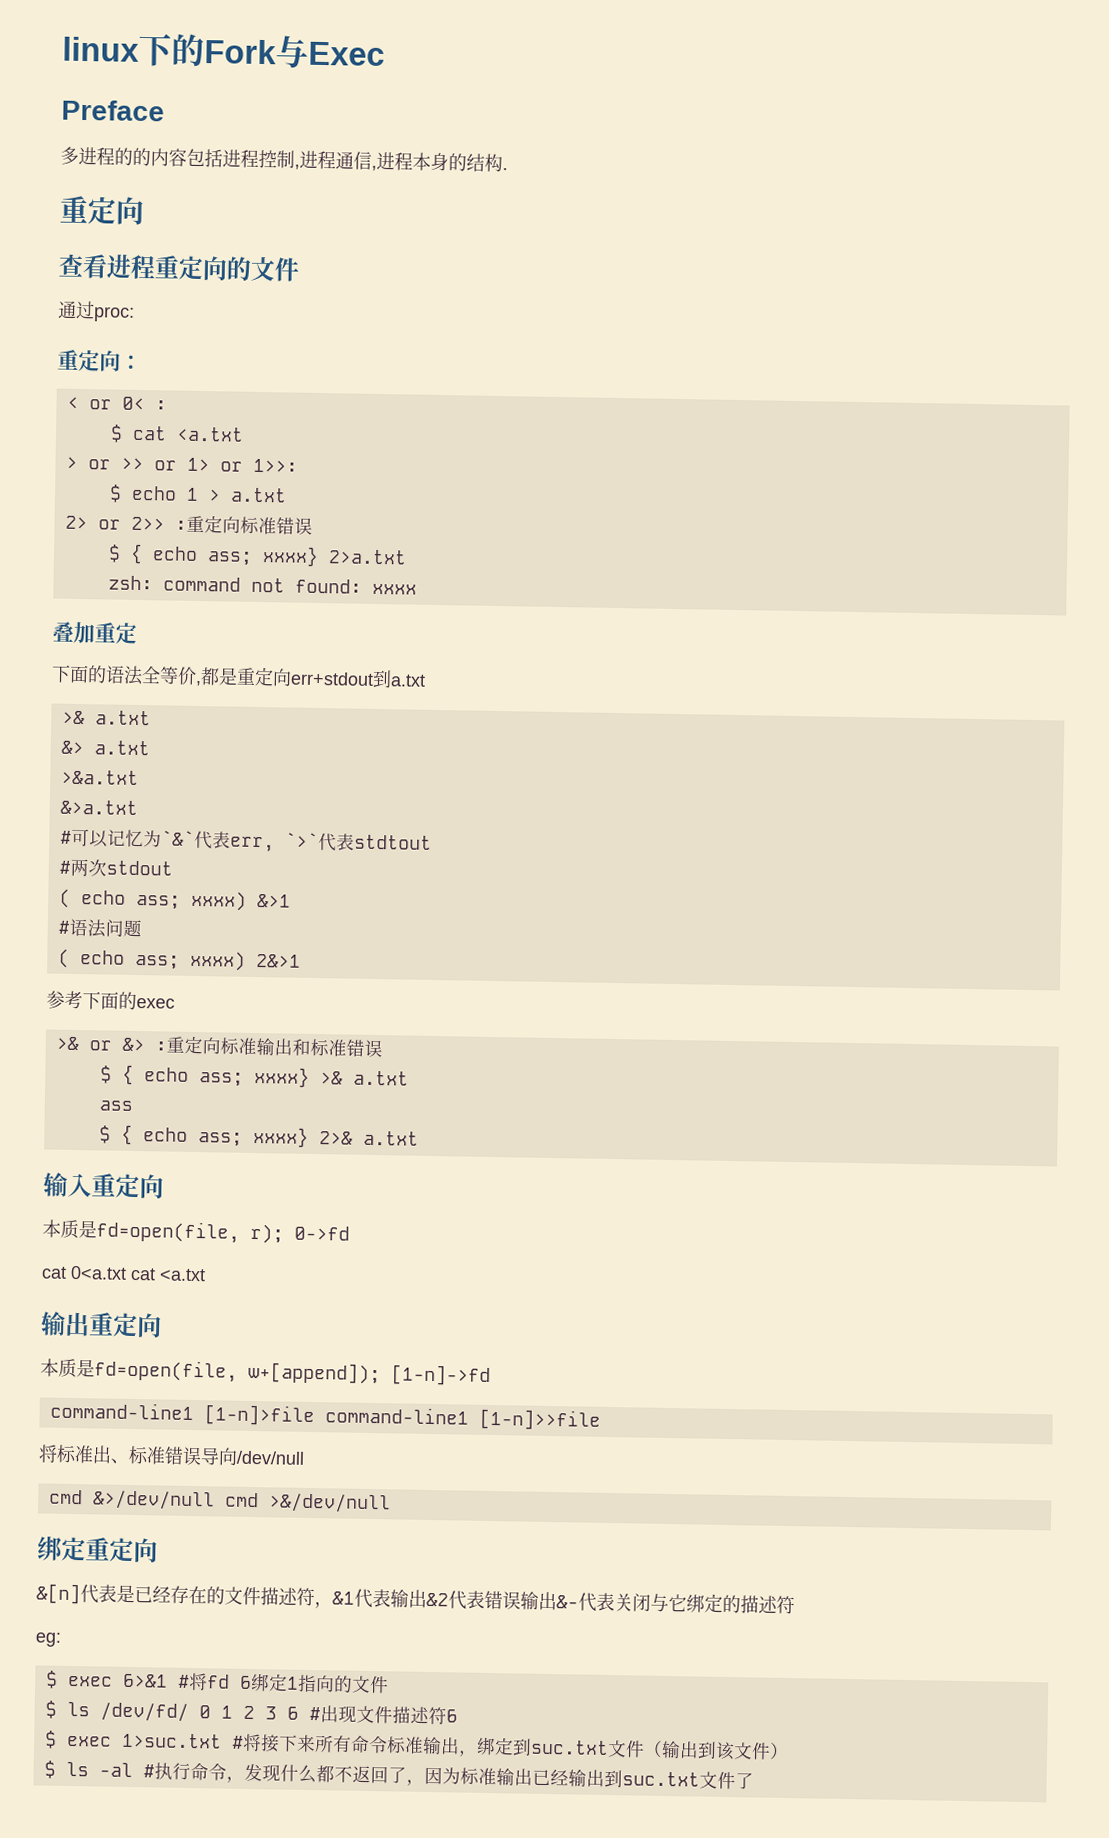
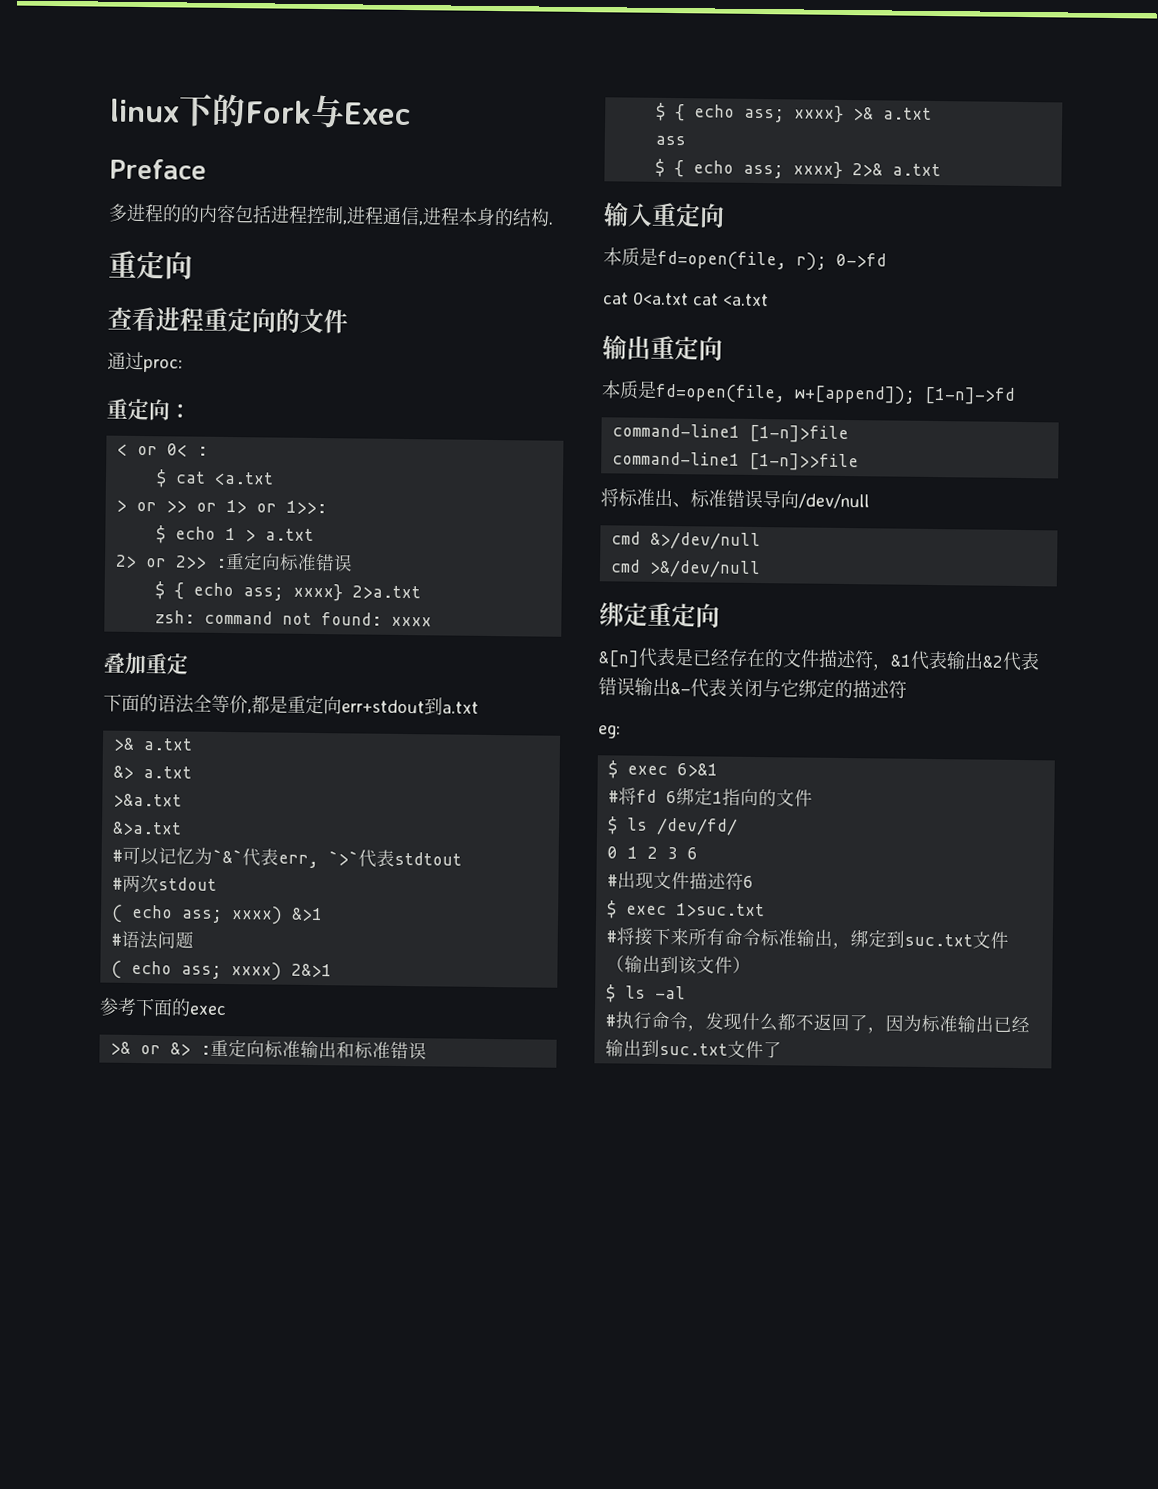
(315, 1415) none -> (849, 434) //
(215, 1500) none -> (761, 541) //
(168, 1680) none -> (718, 770) //
(189, 1712) none -> (738, 826) //
(299, 1713) none -> (698, 853) //
(222, 1740) none -> (765, 910) //
(133, 1770) none -> (686, 992) //

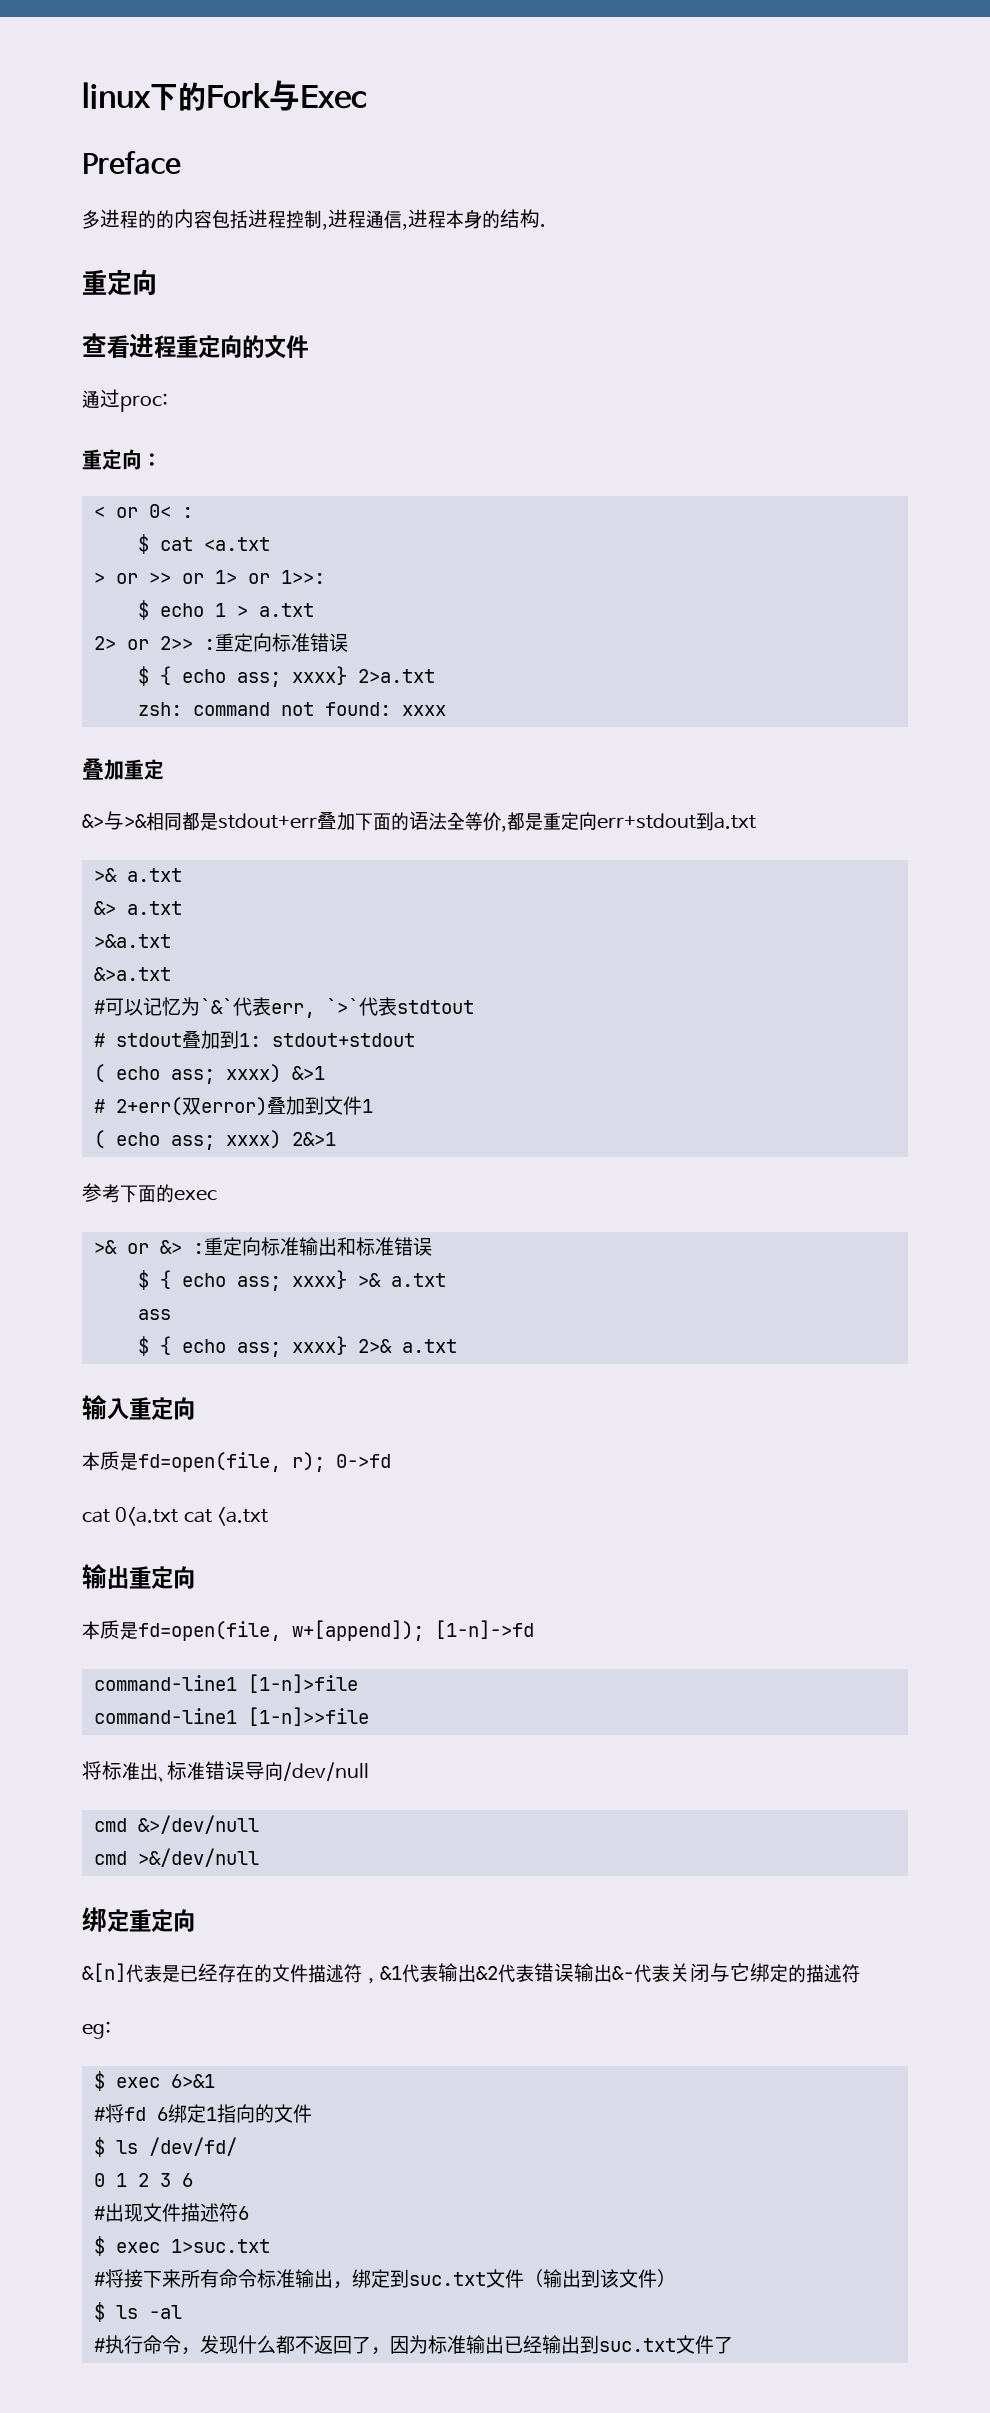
(189, 664) none -> [82,811,355,831] &>与>&相同都是stdout+err叠加
[121,874,159,893] 两次 -> (105, 1040) none
(217, 884) none -> [181,1030,415,1049] 叠加到1: stdout+stdout
[120,930,194,950] 语法问题 -> [115,1096,373,1116] 2+err(双error)叠加到文件1

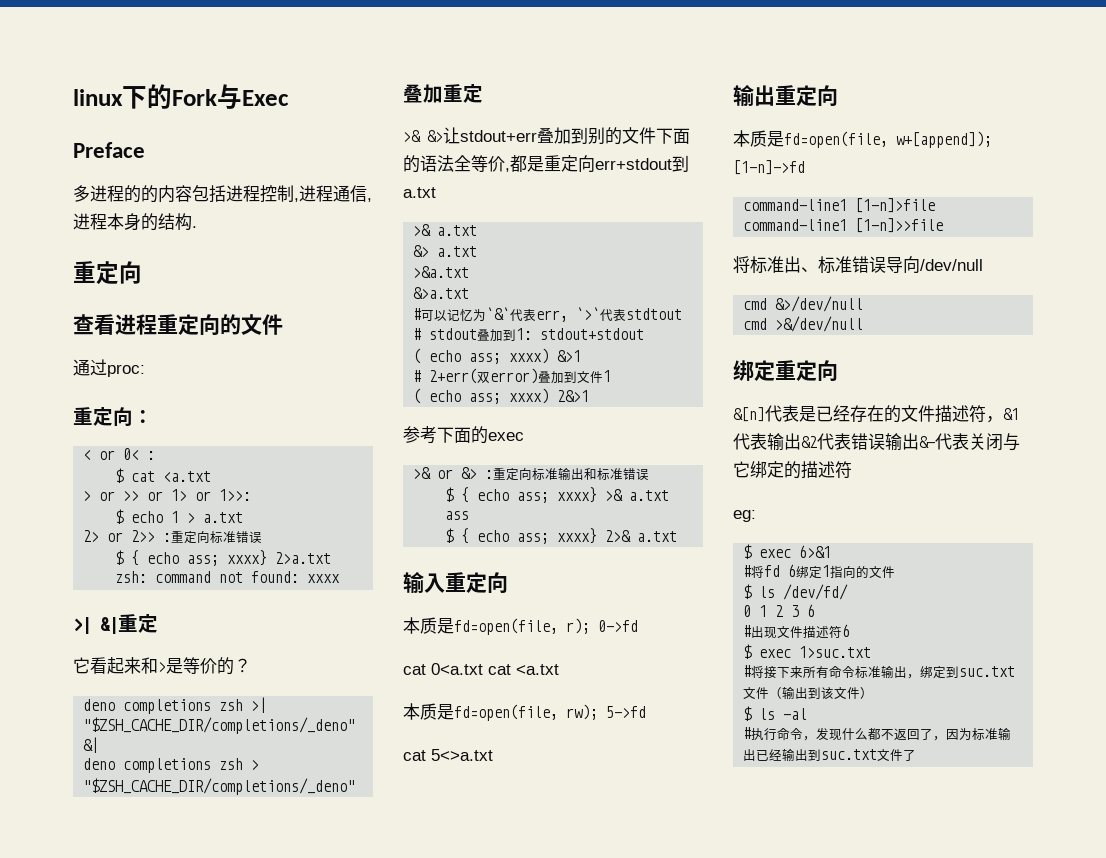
[82,758,164,780] [82,811,355,831] 叠加重定 // &>与>&相同都是stdout+err叠加 -> [73,614,158,634] [73,657,251,675] [83,697,268,714] [83,717,356,734] [83,737,100,753] [83,758,260,773] [83,778,356,795] [403,84,483,103] [403,127,656,145] >| &|重定 // 它看起来和>是等价的？ // deno completions zsh >| "$ZSH_CACHE_DIR/completions/_deno" &| // deno completions zsh > "$ZSH_CACHE_DIR/completions/_deno" // 叠加重定 // >& &>让stdout+err叠加到别的文件
(268, 1516) none -> [403,703,646,721] [403,749,493,761] // 本质是fd=open(file, rw); 5->fd // cat 5<>a.txt

